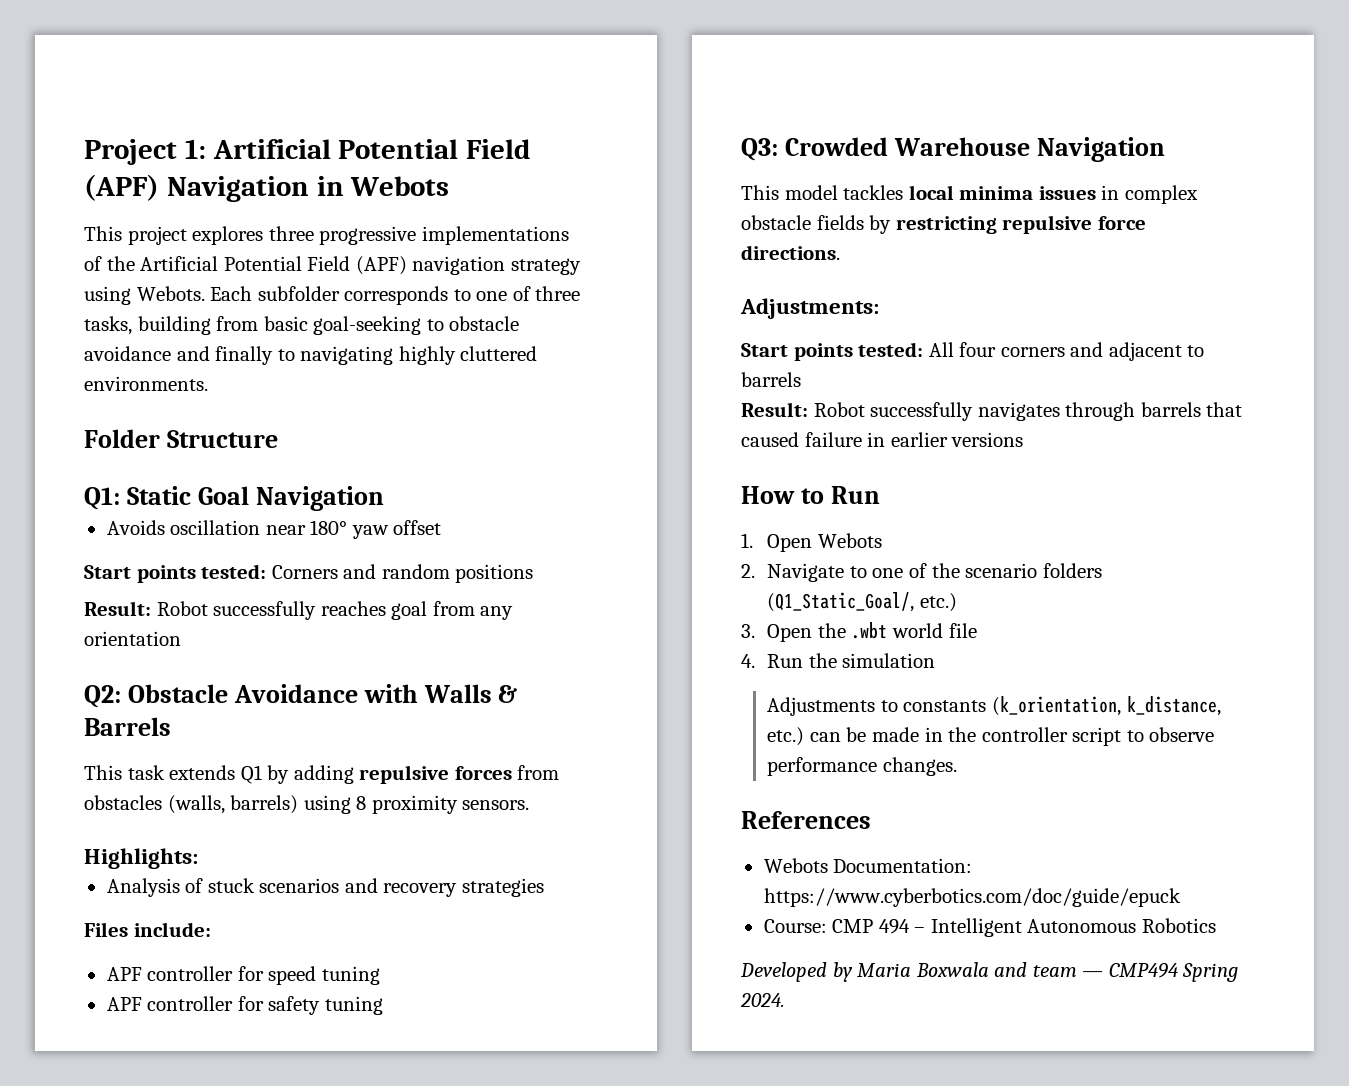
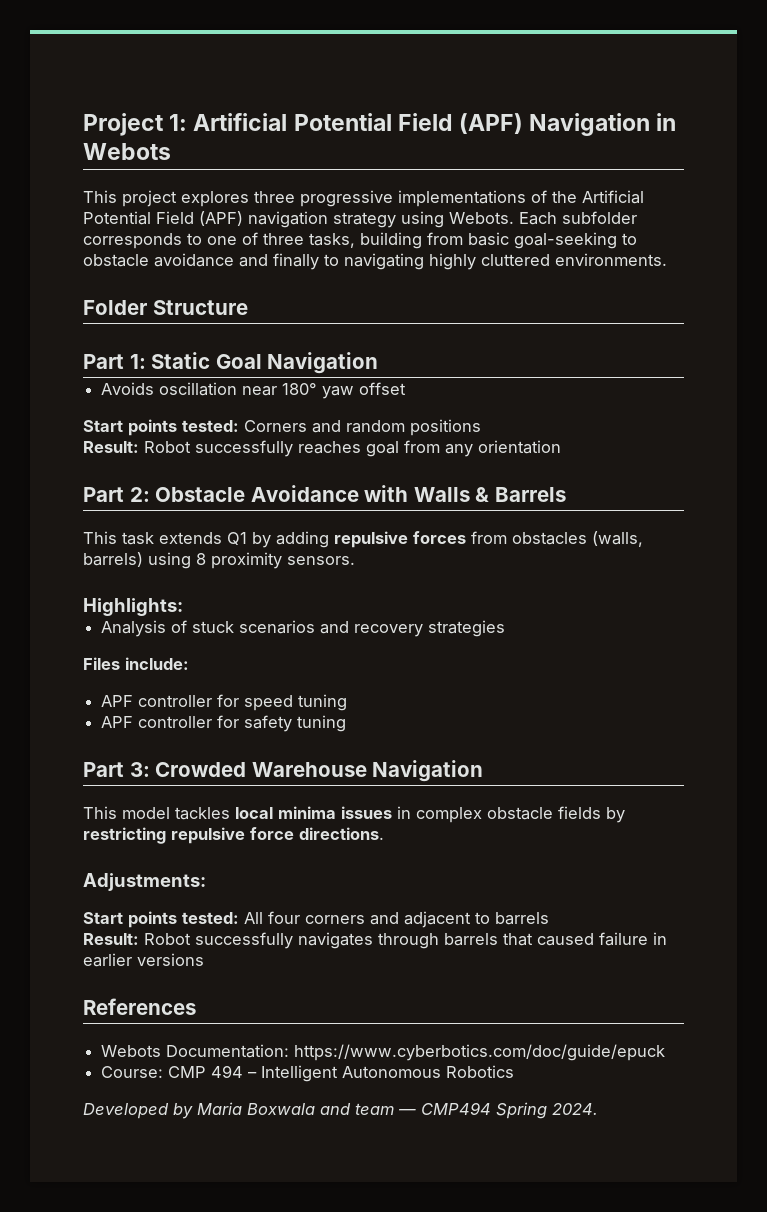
[84,487,120,510] Q1: -> [83,354,146,369] Part 1:
[84,685,121,708] Q2: -> [83,487,150,502] Part 2:
[741,138,778,161] Q3: -> [83,762,150,777] Part 3:
[741,486,880,504] [741,533,882,552] [741,563,1102,582] [767,592,957,612] [741,622,977,642] [741,653,936,668] [767,696,1221,716] [767,727,1215,746] [767,757,957,776] // How to Run // 1. Open Webots // 2. Navigate to one of the scenario folders (Q1_Static_Goal/, etc.) // 3. Open the .wbt world file // 4. Run the simulation // Adjustments to constants (k_orientation, k_distance, etc.) can be made in the controller script to observe performance changes. -> (204, 959) none

